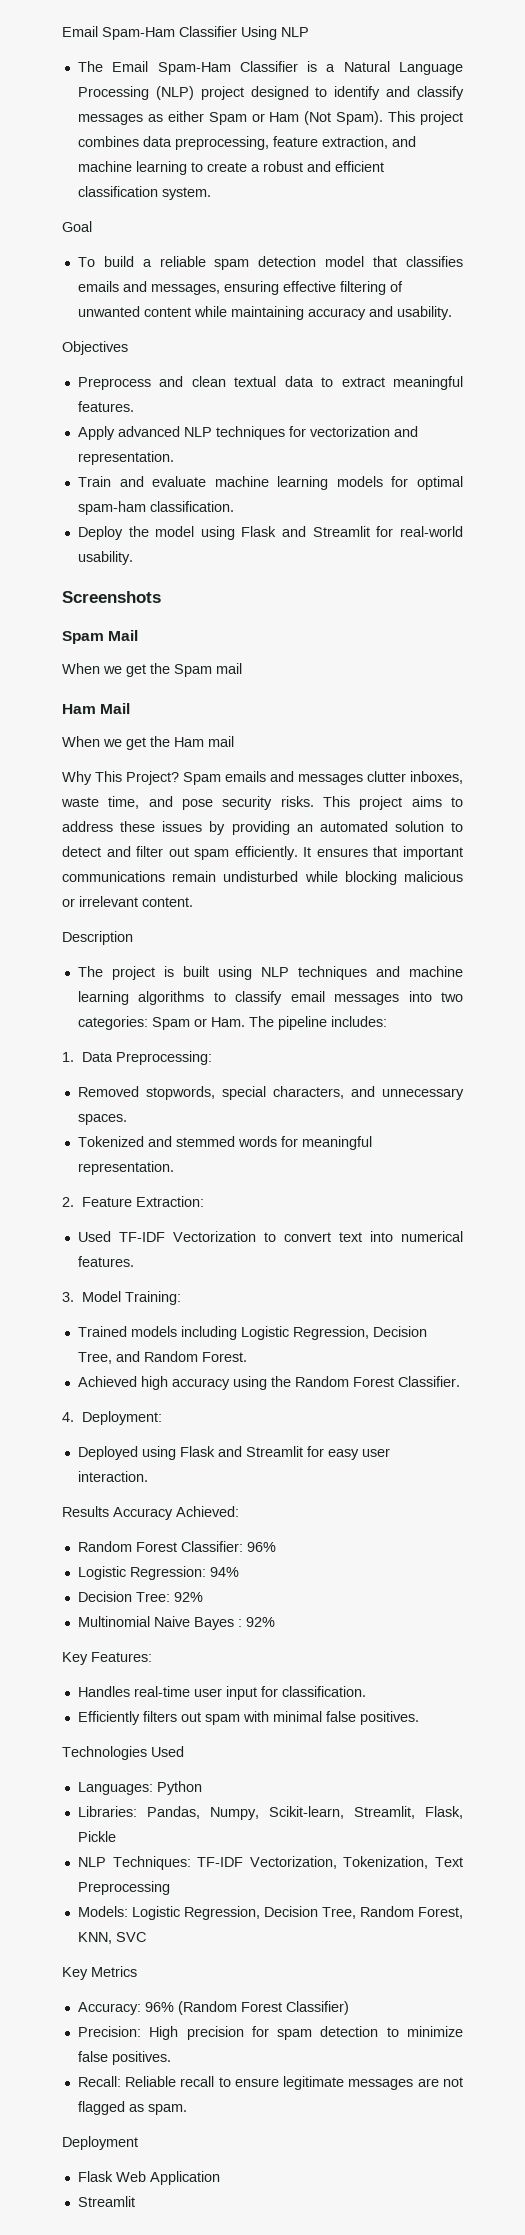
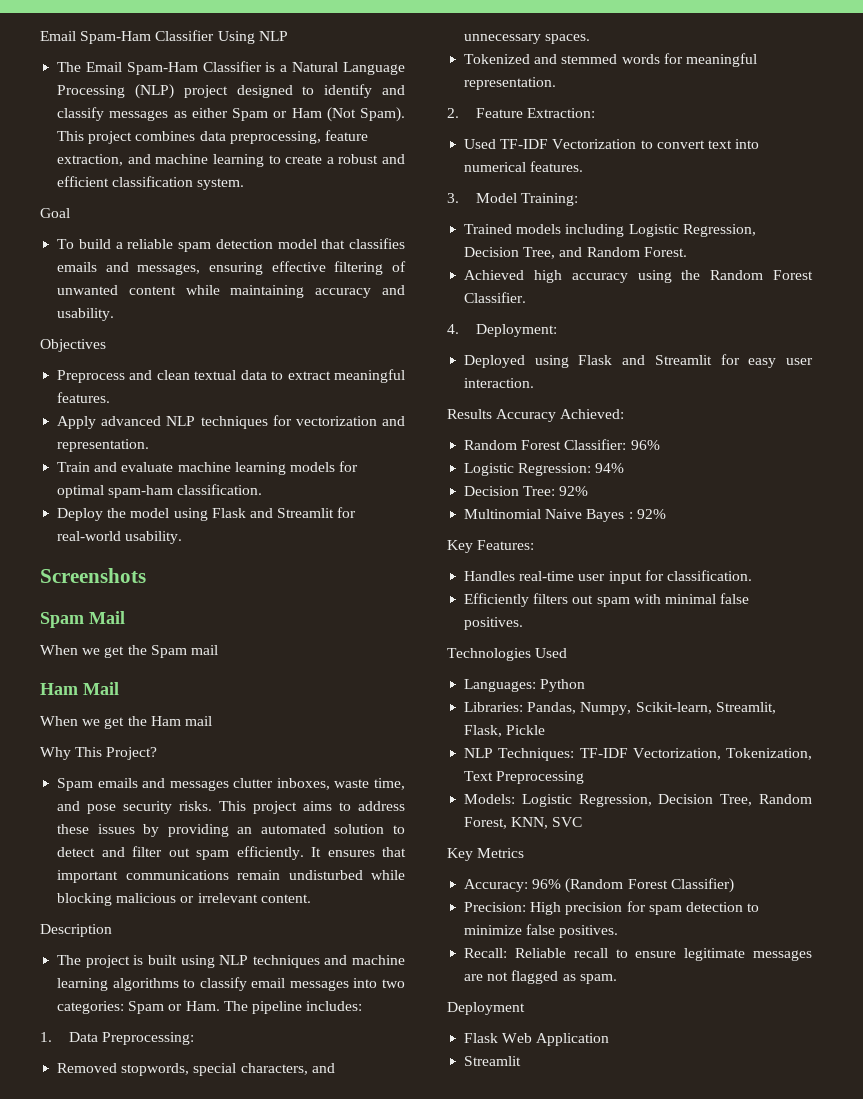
(179, 778) none -> (158, 753) //

